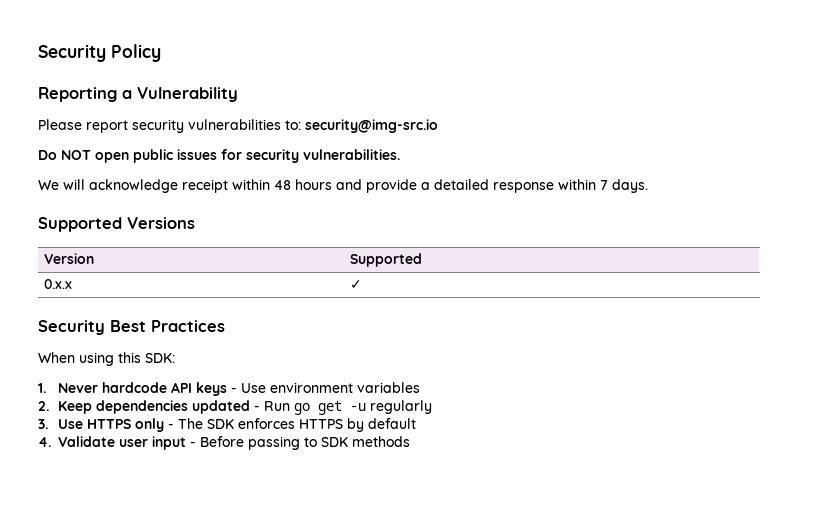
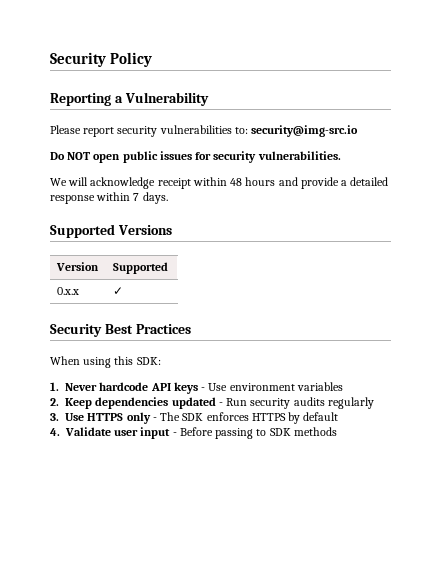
[293,401,366,415] go get -u -> [250,397,325,409] security audits

